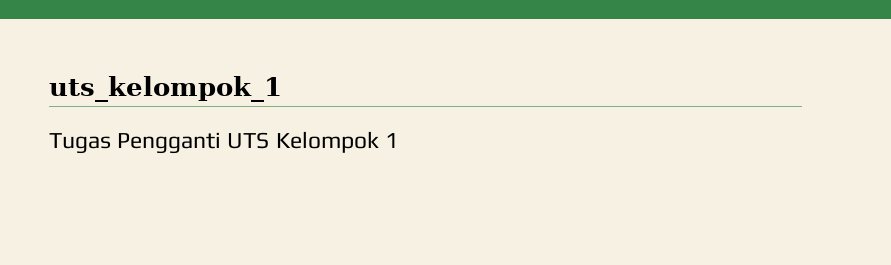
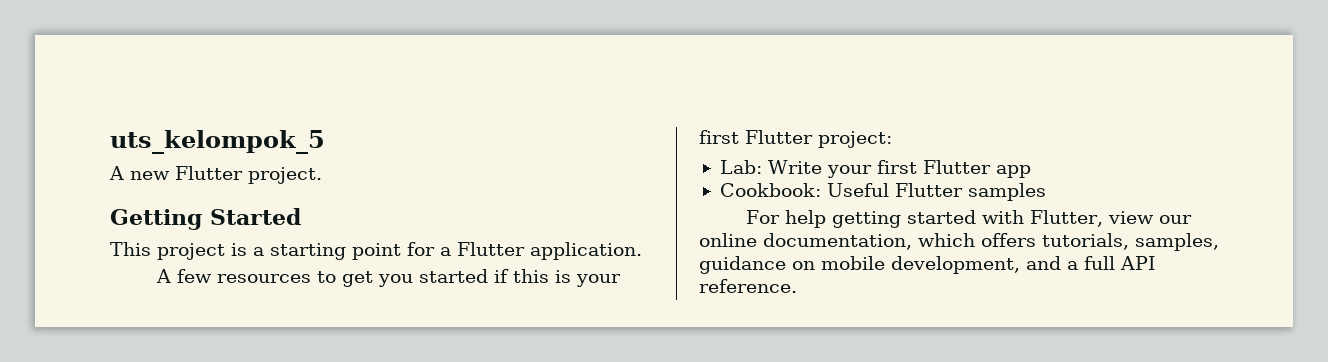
[49,76,282,102] [49,131,398,154] uts_kelompok_1 // Tugas Pengganti UTS Kelompok 1 -> [110,130,325,154] [109,166,322,184] [110,208,301,230] [110,242,642,260] [156,269,622,287] [699,130,892,148] [719,160,1031,178] [719,183,1046,201] [746,210,1193,228] [699,233,1219,251] [699,256,1156,274] [699,279,797,293] uts_kelompok_5 // A new Flutter project. // Getting Started // This project is a starting point for a Flutter application. // A few resources to get you started if this is your first Flutter project: // Lab: Write your first Flutter app // Cookbook: Useful Flutter samples // For help getting started with Flutter, view our online documentation, which offers tutorials, samples, guidance on mobile development, and a full API reference.

